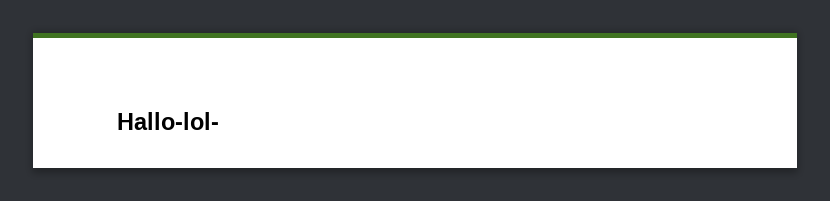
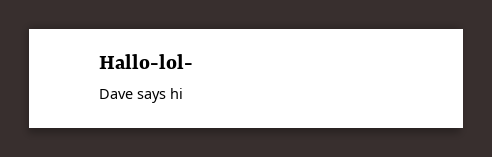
(219, 121) none -> [99,88,183,103] // Dave says hi

